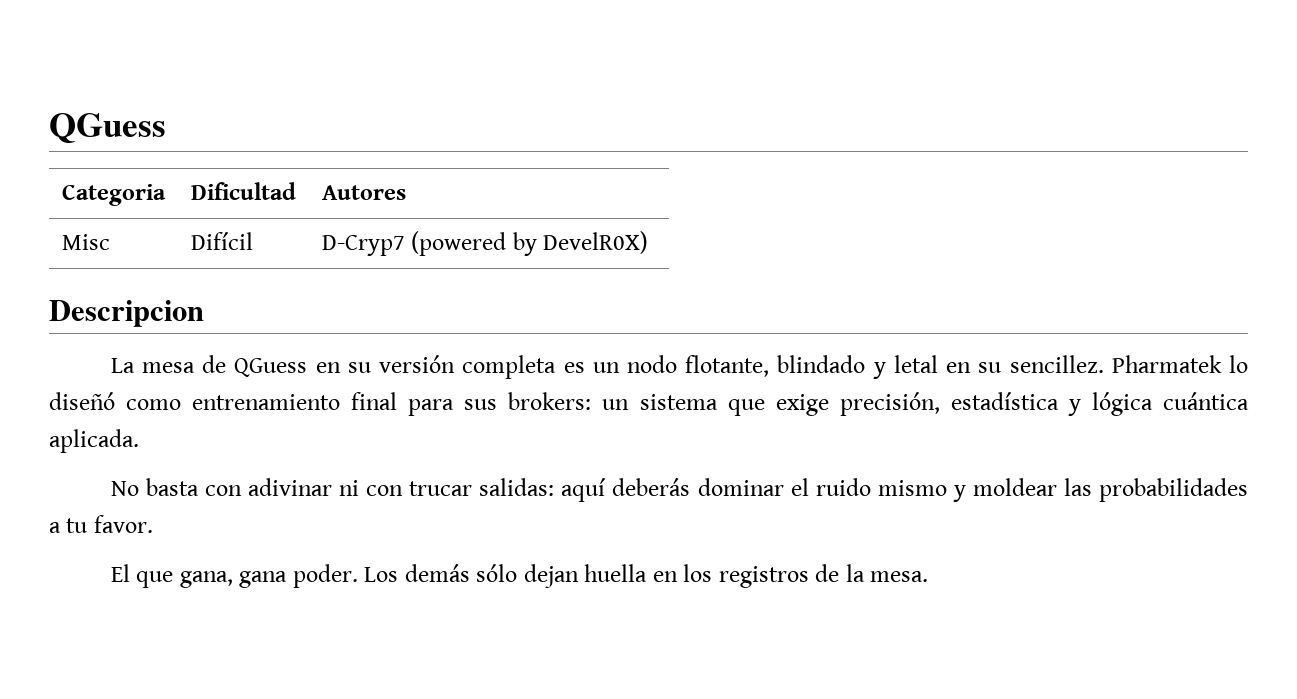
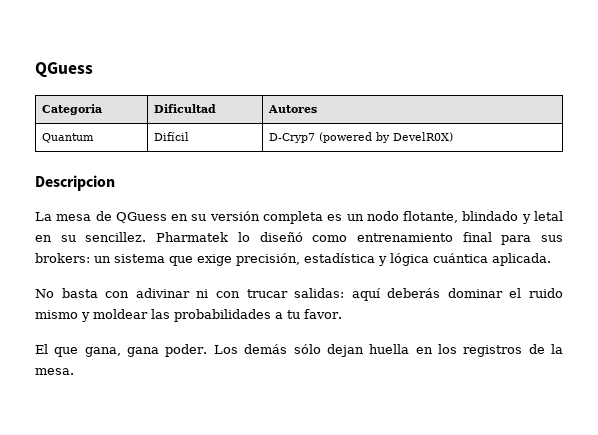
[61,234,110,250] Misc -> [41,133,94,143] Quantum

